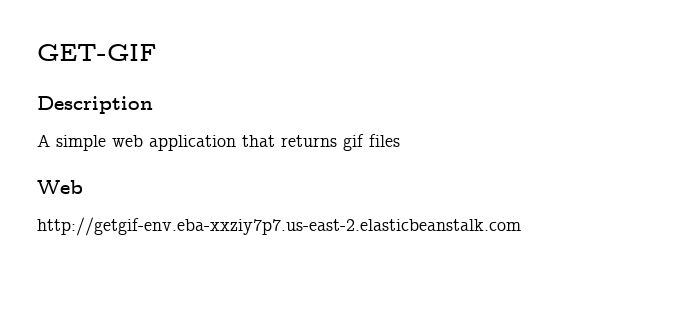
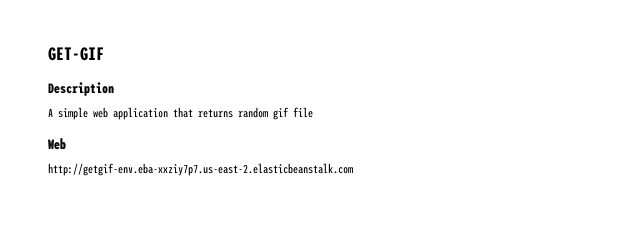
[343,134,400,151] gif files -> [238,107,313,120] random gif file

